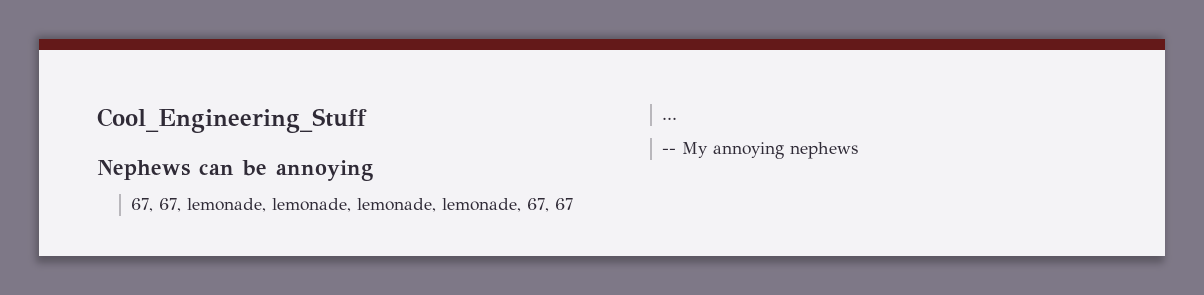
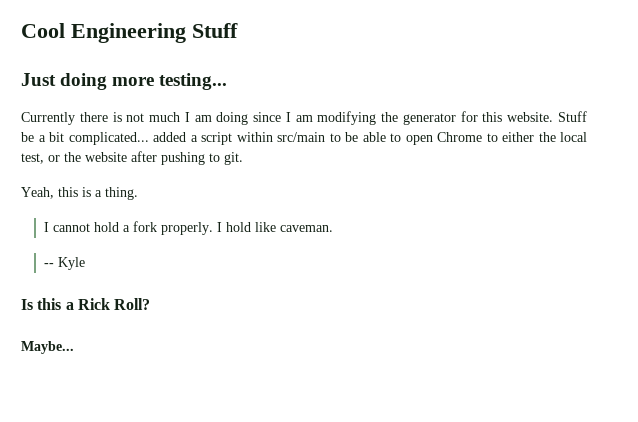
[97,108,367,133] [97,160,373,181] [130,198,573,212] [661,117,677,120] [661,142,858,159] Cool_Engineering_Stuff // Nephews can be annoying // 67, 67, lemonade, lemonade, lemonade, lemonade, 67, 67 ... // -- My annoying nephews -> [21,23,238,43] [21,73,228,90] [21,111,587,125] [21,132,587,145] [21,151,243,165] [21,187,138,200] [43,221,333,235] [43,257,85,270] [21,298,151,310] [21,341,74,354] Cool Engineering Stuff // Just doing more testing... // Currently there is not much I am doing since I am modifying the generator for this website. Stuff be a bit complicated... added a script within src/main to be able to open Chrome to either the local test, or the website after pushing to git. // Yeah, this is a thing. // I cannot hold a fork properly. I hold like caveman. // -- Kyle // Is this a Rick Roll? // Maybe...

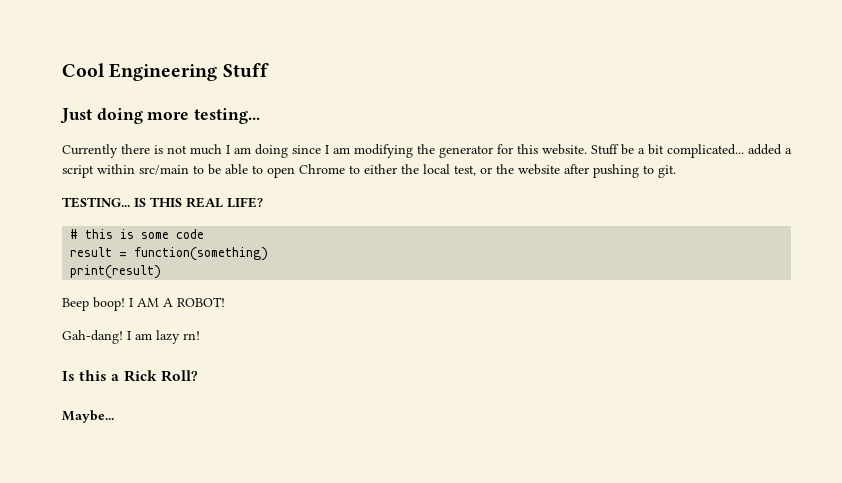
[21,187,138,200] [43,221,333,235] [43,257,85,270] Yeah, this is a thing. // I cannot hold a fork properly. I hold like caveman. // -- Kyle -> [62,197,263,208] [70,229,205,239] [70,247,269,261] [70,265,162,279] [62,297,225,311] [62,330,200,344] TESTING... IS THIS REAL LIFE? // # this is some code // result = function(something) // print(result) // Beep boop! I AM A ROBOT! // Gah-dang! I am lazy rn!

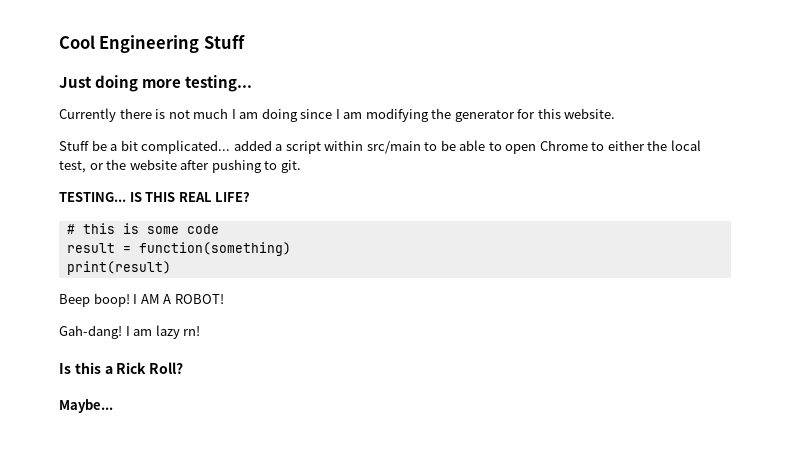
(587, 149) none -> (616, 113) //

